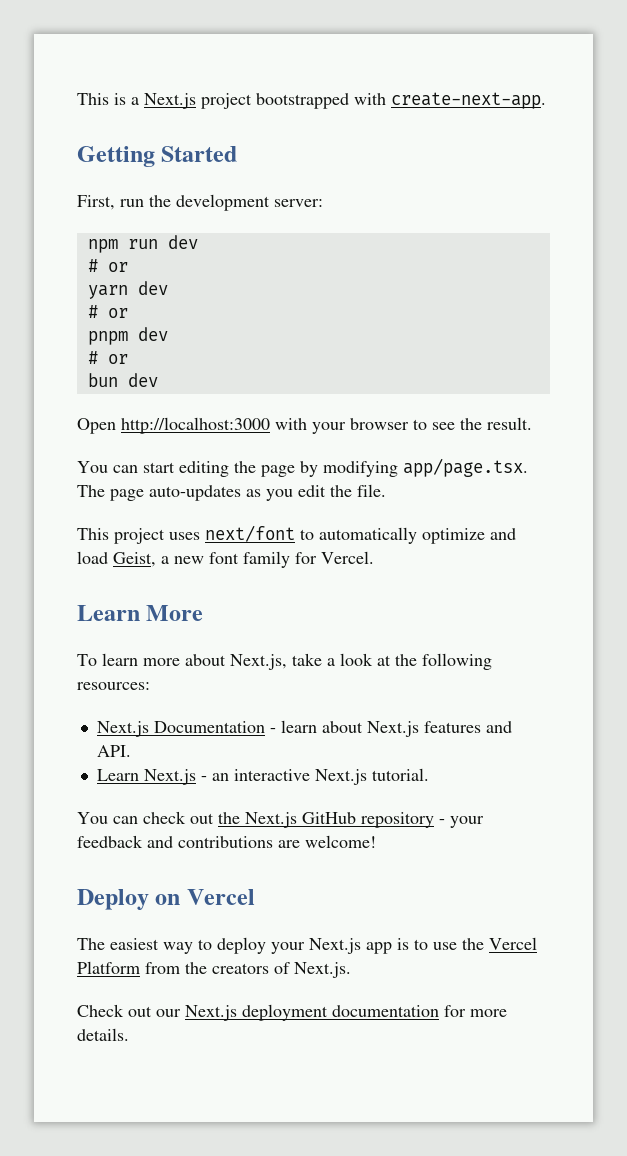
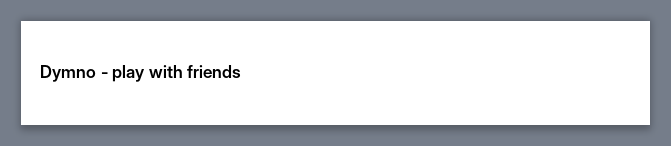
[77,92,546,109] [77,146,238,167] [77,194,323,211] [87,235,198,253] [87,259,128,272] [87,281,168,299] [87,305,128,318] [87,327,168,345] [87,351,128,364] [87,373,158,387] [77,417,532,434] [77,458,528,477] [77,484,386,501] [77,525,516,544] [77,551,374,568] [77,605,204,621] [77,653,492,670] [77,682,150,690] [96,720,512,737] [96,745,131,757] [96,768,429,785] [77,811,484,828] [77,835,376,848] [77,889,255,910] [77,937,537,954] [77,961,351,978] [77,1004,507,1021] [77,1028,129,1041] This is a Next.js project bootstrapped with create-next-app. // Getting Started // First, run the development server: // npm run dev // # or // yarn dev // # or // pnpm dev // # or // bun dev // Open http://localhost:3000 with your browser to see the result. // You can start editing the page by modifying app/page.tsx. The page auto-updates as you edit the file. // This project uses next/font to automatically optimize and load Geist, a new font family for Vercel. // Learn More // To learn more about Next.js, take a look at the following resources: // Next.js Documentation - learn about Next.js features and API. // Learn Next.js - an interactive Next.js tutorial. // You can check out the Next.js GitHub repository - your feedback and contributions are welcome! // Deploy on Vercel // The easiest way to deploy your Next.js app is to use the Vercel Platform from the creators of Next.js. // Check out our Next.js deployment documentation for more details. -> [40,65,242,82] Dymno - play with friends

